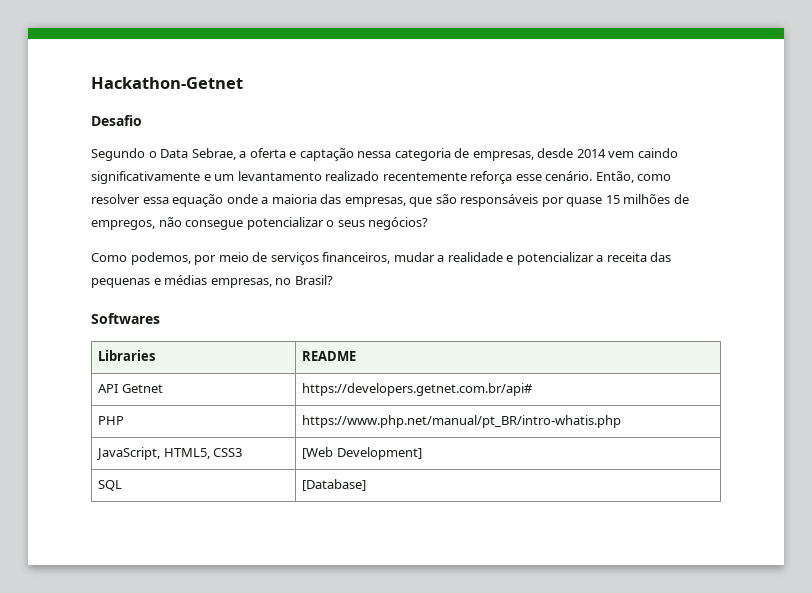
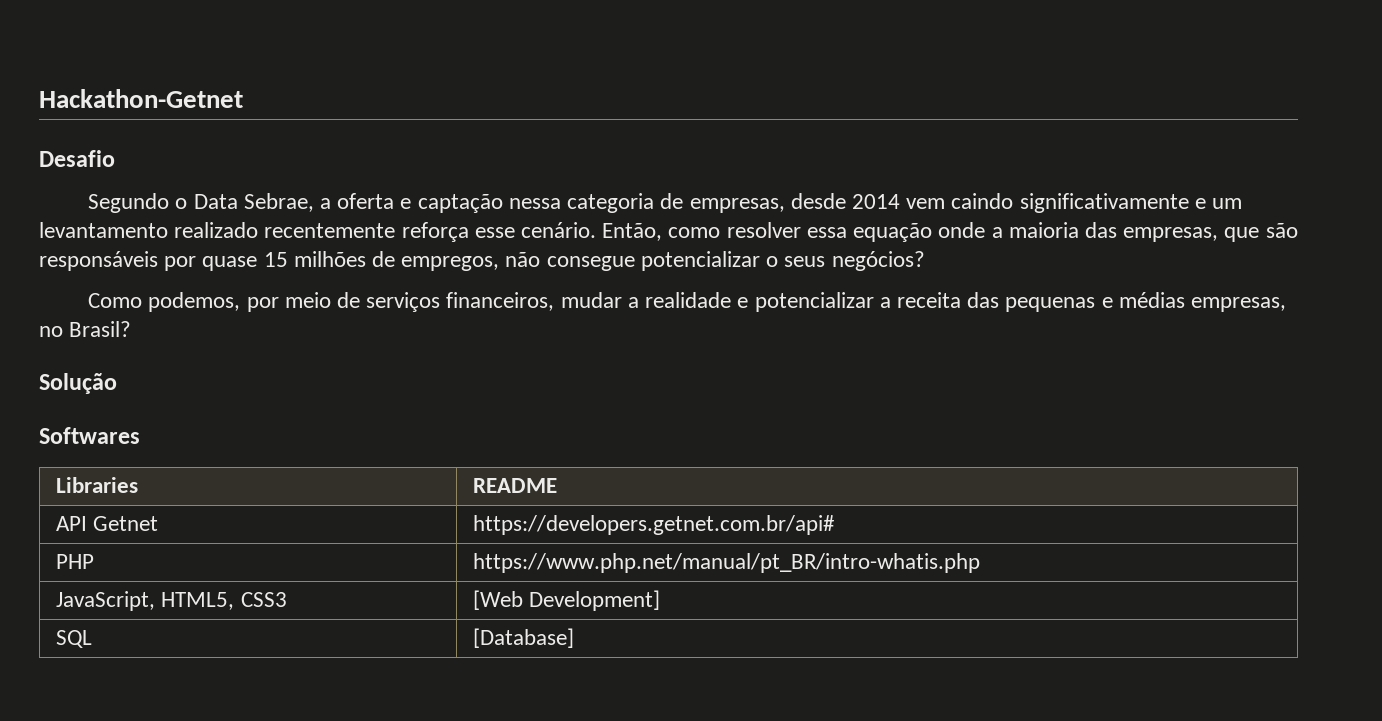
(333, 280) none -> [39,373,117,394] // Solução

